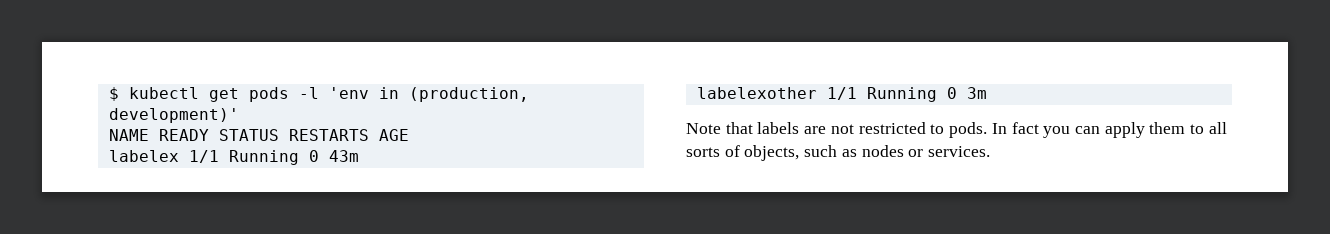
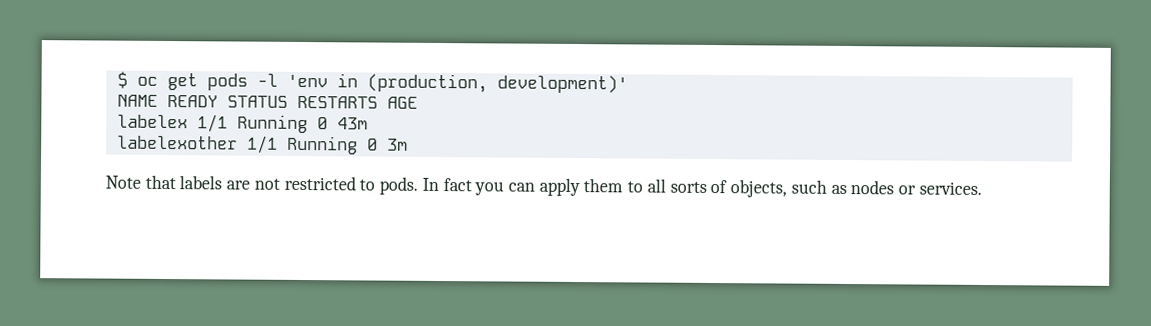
[128,87,199,99] kubectl -> [136,76,158,86] oc

